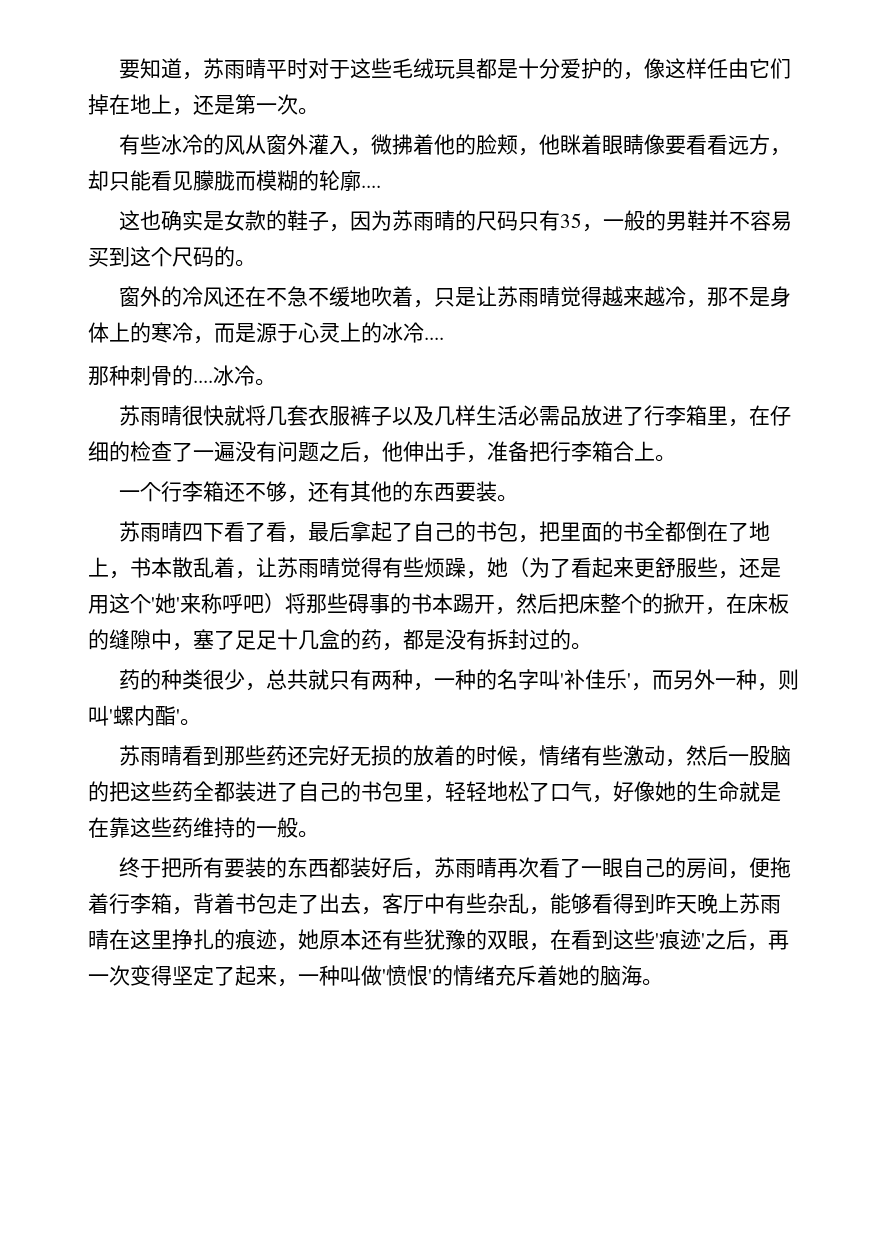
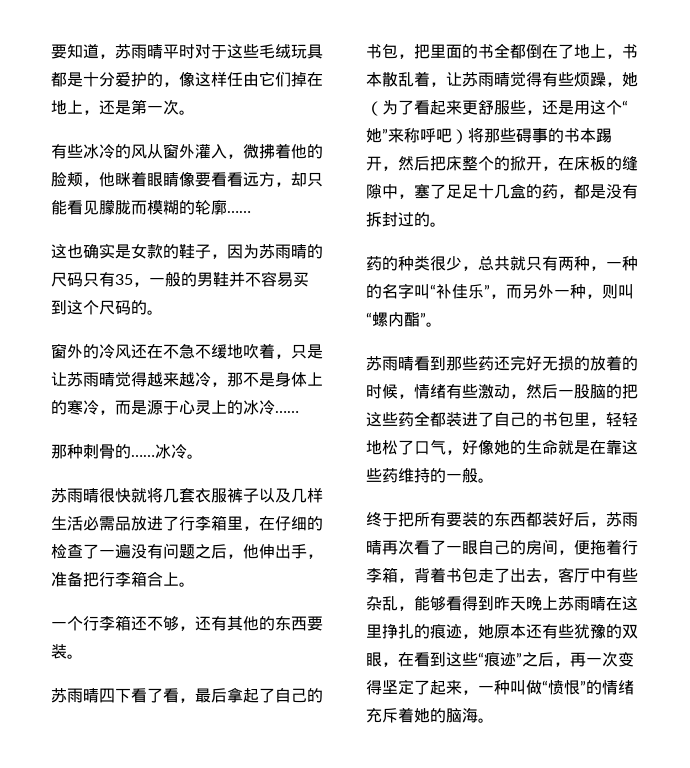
[361,185,381,188] .... -> [227,211,251,213] ……
[424,337,444,340] .... -> [275,411,299,413] ……
[193,380,213,383] .... -> [131,455,155,457] ……
[151,593,180,614] '她' -> [622,100,628,113] [366,128,388,143] “她”
[560,669,632,690] '补佳乐' -> [430,284,490,299] “补佳乐”
[109,705,180,726] '螺内酯' -> [366,311,426,327] “螺内酯”
[655,929,705,950] '痕迹' -> [478,651,522,667] “痕迹”
[382,965,432,986] '愤恨' -> [542,680,586,695] “愤恨”

